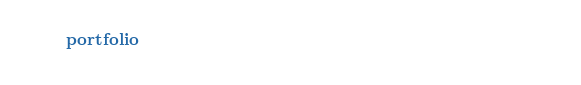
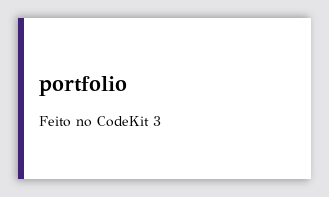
(139, 41) none -> [39,116,161,127] // Feito no CodeKit 3

